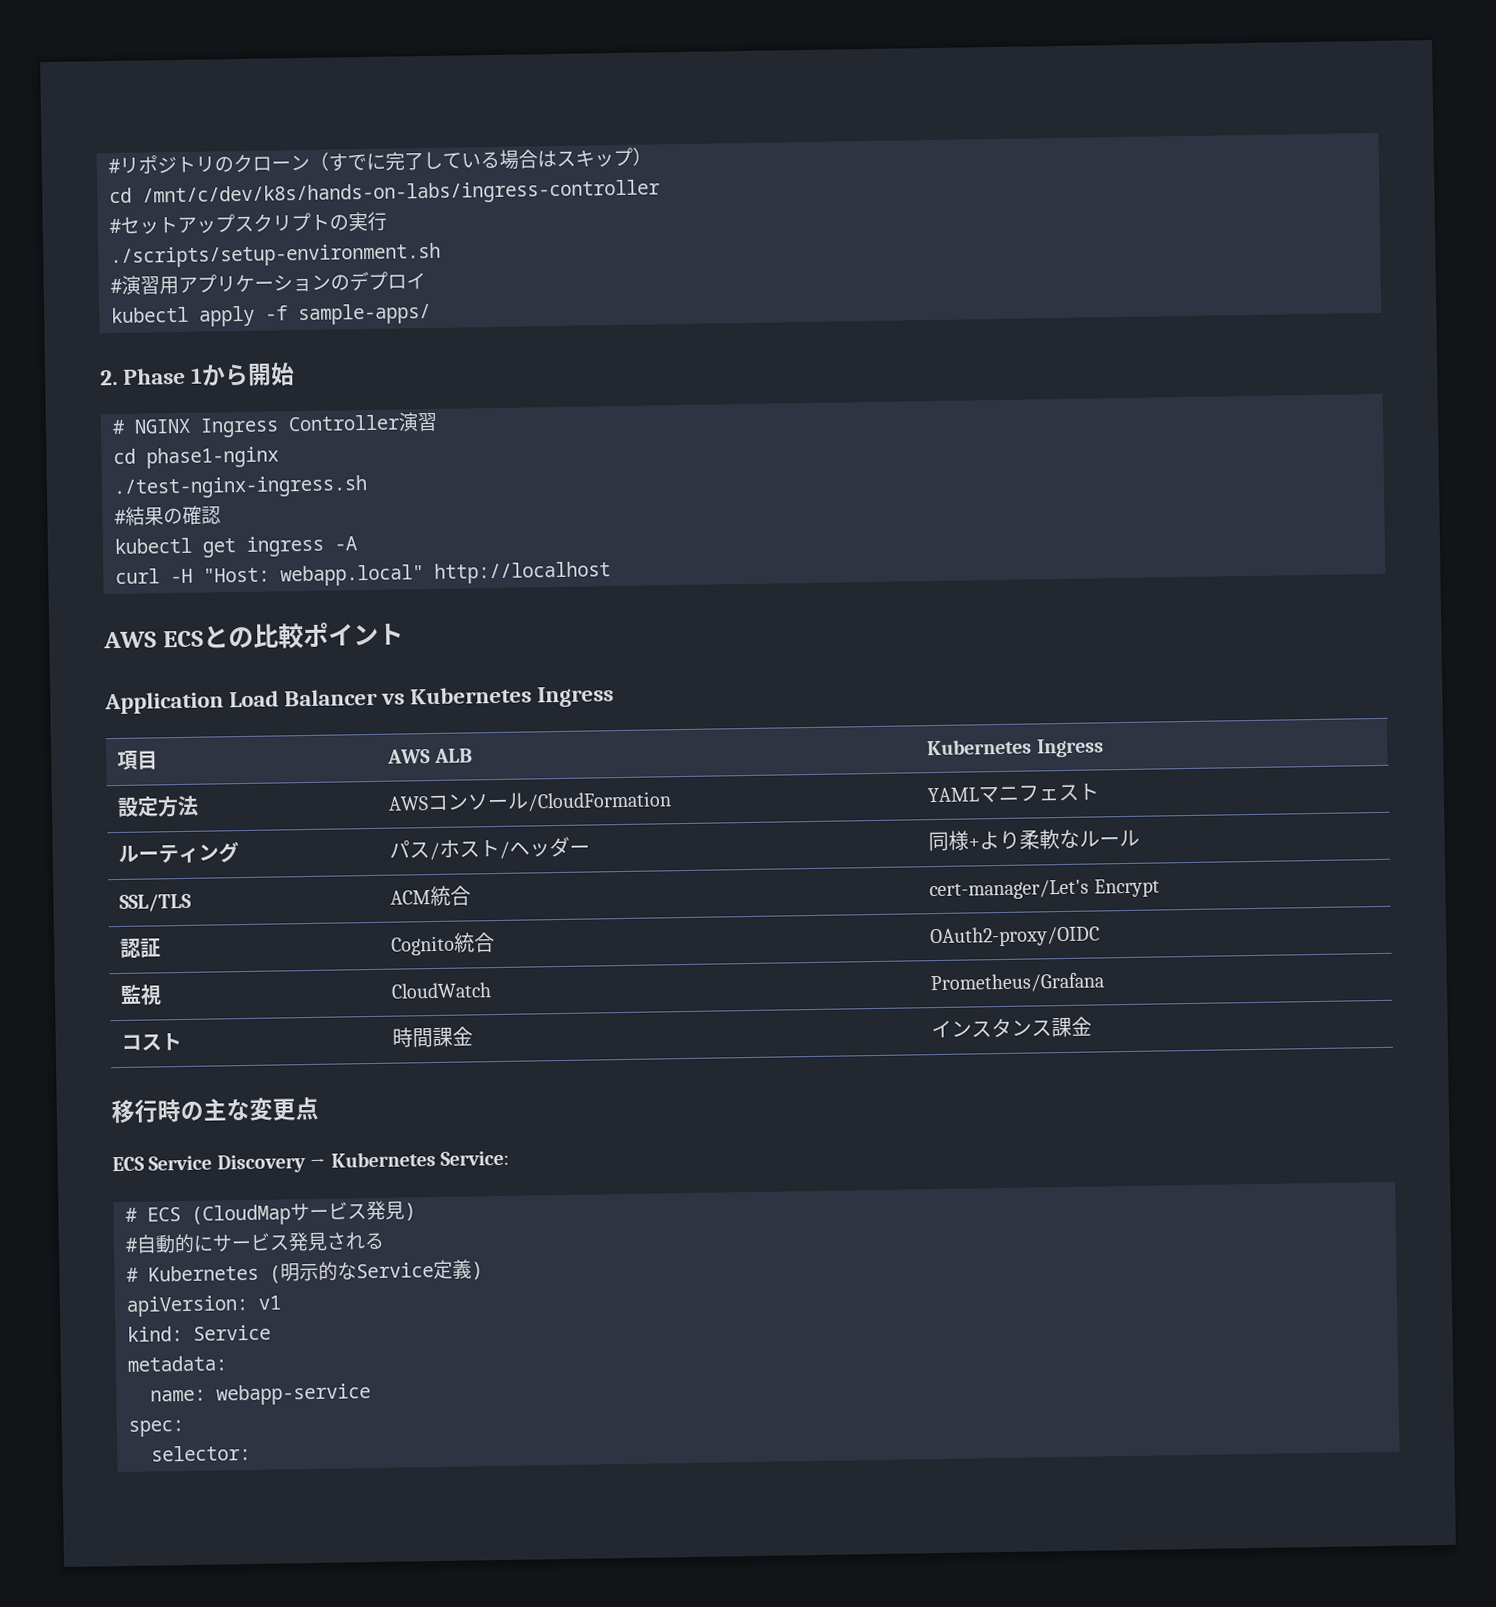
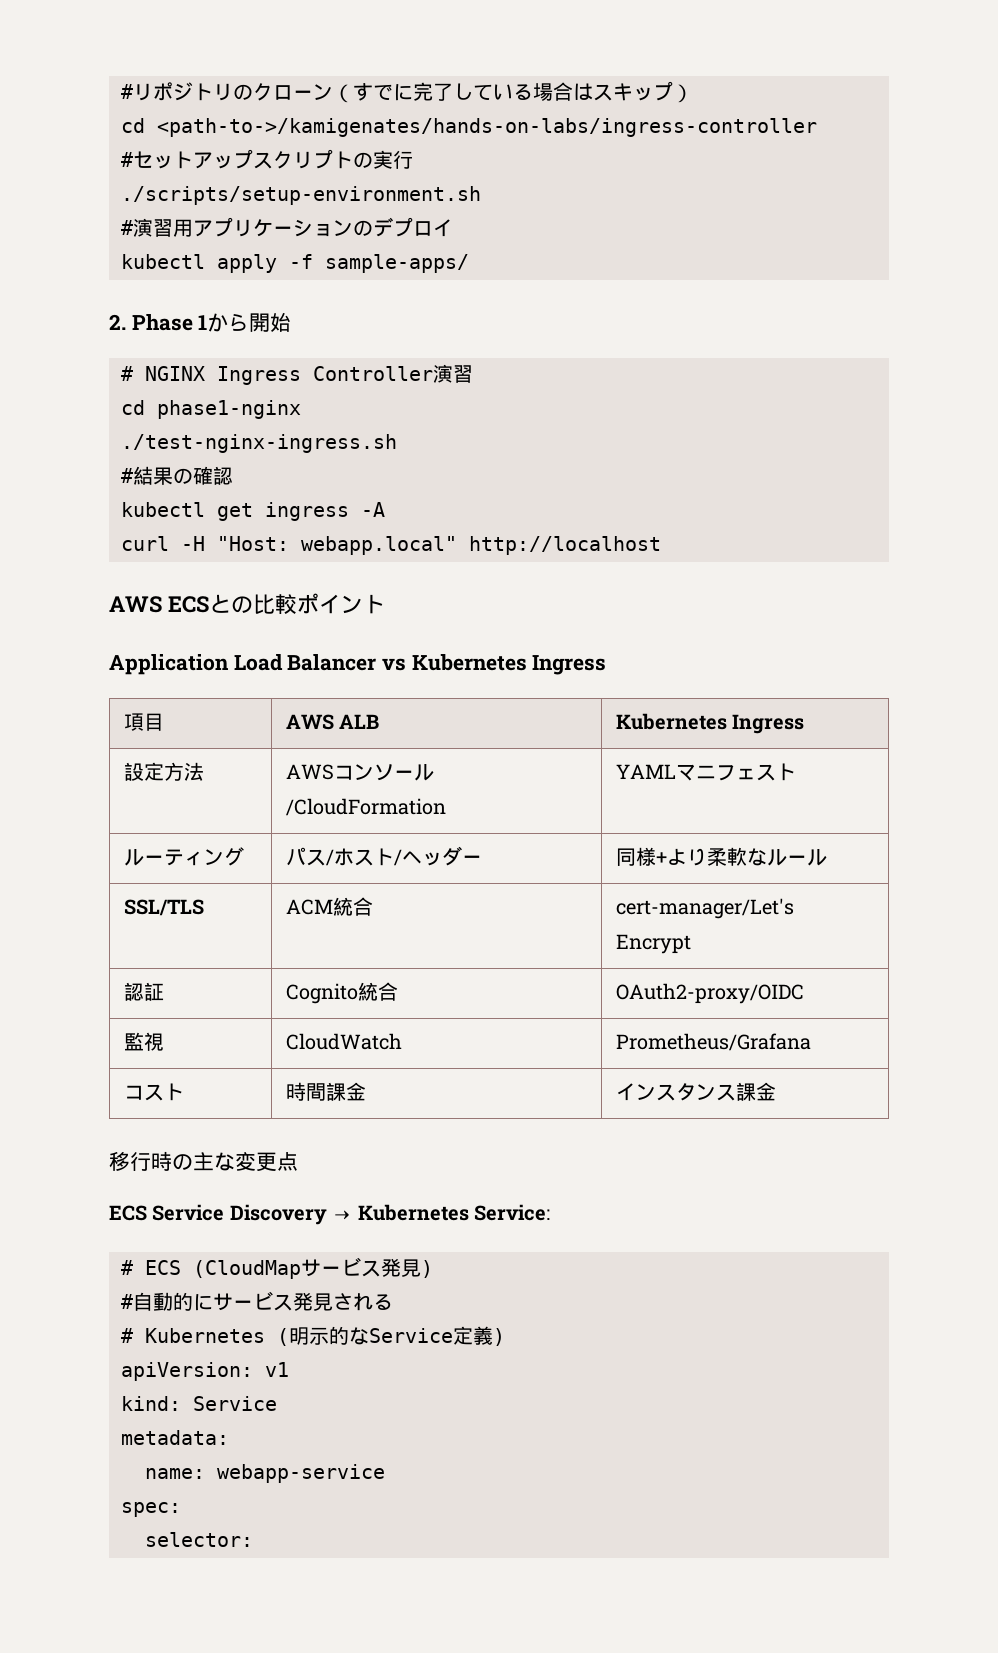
[142,179,660,208] /mnt/c/dev/k8s/hands-on-labs/ingress-controller -> [157,118,817,137] <path-to->/kamigenates/hands-on-labs/ingress-controller

